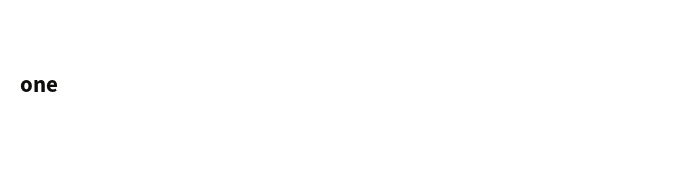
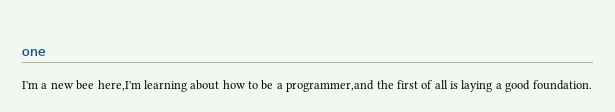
(58, 86) none -> [22,80,592,92] // I'm a new bee here,I'm learning about how to be a programmer,and the first of all is laying a good foundation.

